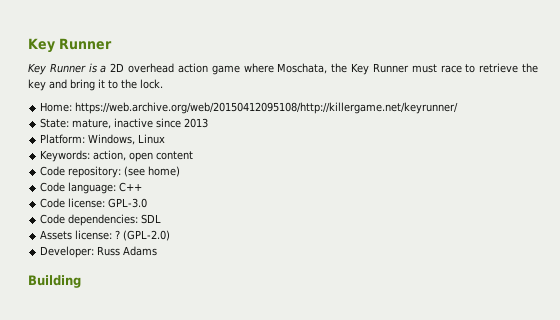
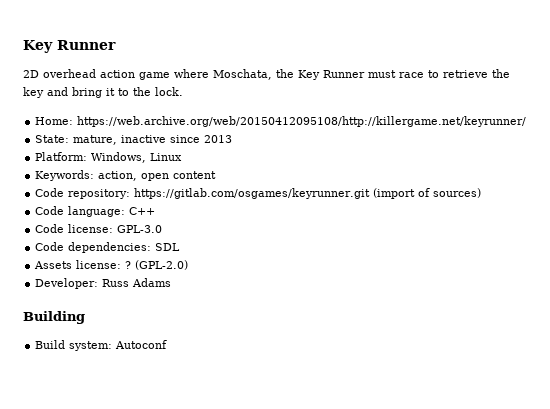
[28,63,107,75] Key Runner is a -> (116, 45) none
[124,166,181,177] (see home) -> [134,188,482,199] https://gitlab.com/osgames/keyrunner.git (import of sources)
(81, 281) none -> [35,340,168,351] // Build system: Autoconf

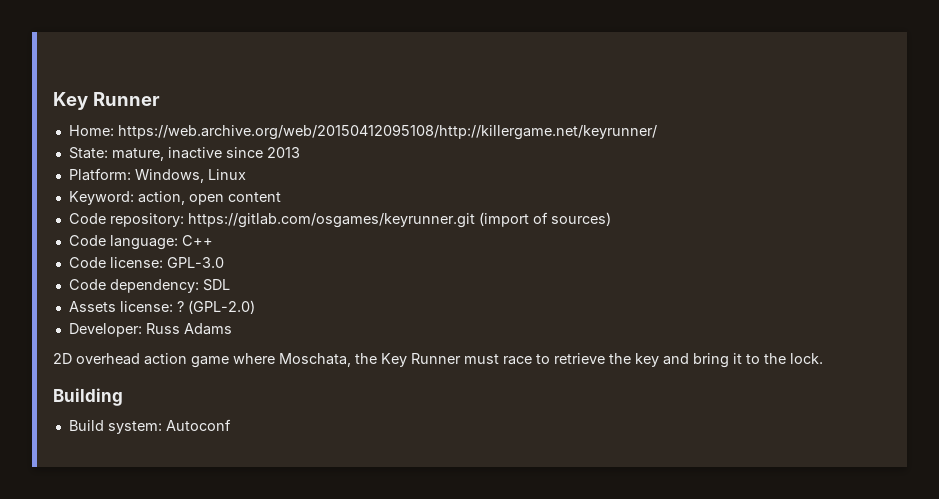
[23,40,116,53] Key Runner -> [53,92,160,110] [68,124,657,140] [68,147,300,161] [68,168,246,183] [68,191,281,205] [68,212,611,228] [68,235,213,250] [68,257,224,268] [68,279,230,293] [68,300,255,314] [68,323,232,337] Key Runner // Home: https://web.archive.org/web/20150412095108/http://killergame.net/keyrunner/ // State: mature, inactive since 2013 // Platform: Windows, Linux // Keyword: action, open content // Code repository: https://gitlab.com/osgames/keyrunner.git (import of sources) // Code language: C++ // Code license: GPL-3.0 // Code dependency: SDL // Assets license: ? (GPL-2.0) // Developer: Russ Adams
[35,116,527,127] [35,135,233,145] [35,152,183,163] [35,170,217,181] [35,188,482,199] [35,206,156,217] [35,224,163,233] [35,242,181,253] [34,260,189,270] [35,278,172,289] // Home: https://web.archive.org/web/20150412095108/http://killergame.net/keyrunner/ // State: mature, inactive since 2013 // Platform: Windows, Linux // Keywords: action, open content // Code repository: https://gitlab.com/osgames/keyrunner.git (import of sources) // Code language: C++ // Code license: GPL-3.0 // Code dependencies: SDL // Assets license: ? (GPL-2.0) // Developer: Russ Adams -> (823, 358) none

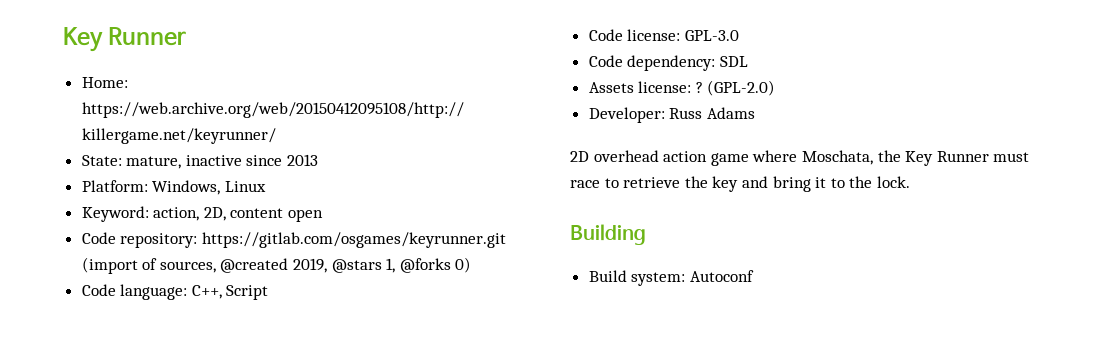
(185, 198) none -> [203,207,284,221] 2D, content
[227,192,281,202] content -> (324, 215) none
[550,212,611,226] sources) -> [159,257,472,273] sources, @created 2019, @stars 1, @forks 0)
[181,235,213,246] C++ -> [191,285,269,300] C++, Script

